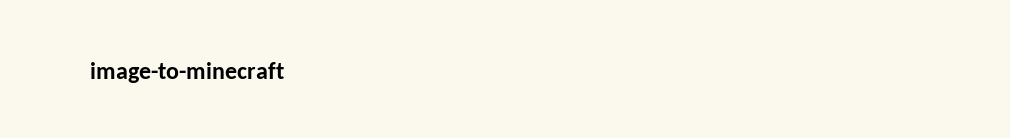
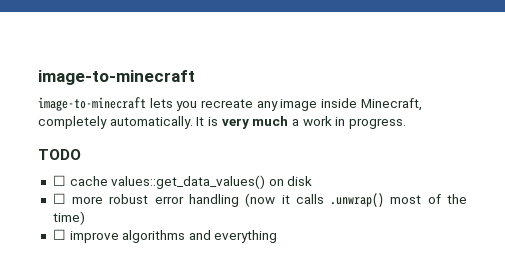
[90,62,284,83] image-to-minecraft -> [38,70,195,85] [38,97,422,111] [38,116,406,129] [38,149,81,160] [52,175,313,189] [52,193,467,207] [52,211,85,225] [52,229,278,243] image-to-minecraft // image-to-minecraft lets you recreate any image inside Minecraft, completely automatically. It is very much a work in progress. // TODO // ☐ cache values::get_data_values() on disk // ☐ more robust error handling (now it calls .unwrap() most of the time) // ☐ improve algorithms and everything

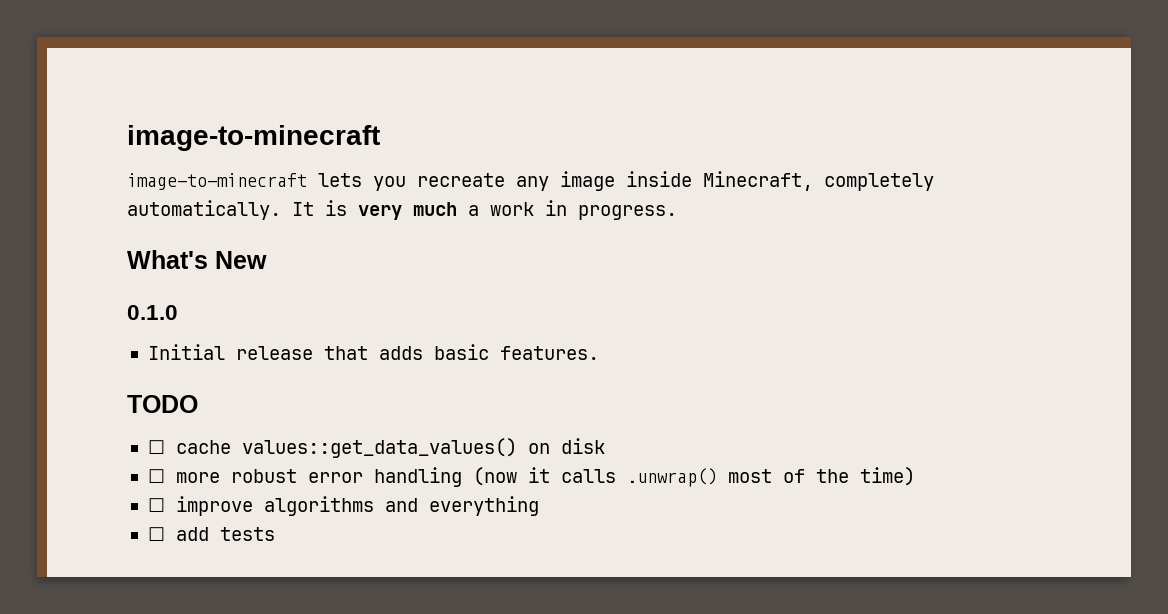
(406, 123) none -> [127,250,267,269] [127,305,178,320] [147,344,599,360] // What's New // 0.1.0 // Initial release that adds basic features.
(278, 236) none -> [147,527,275,541] // ☐ add tests

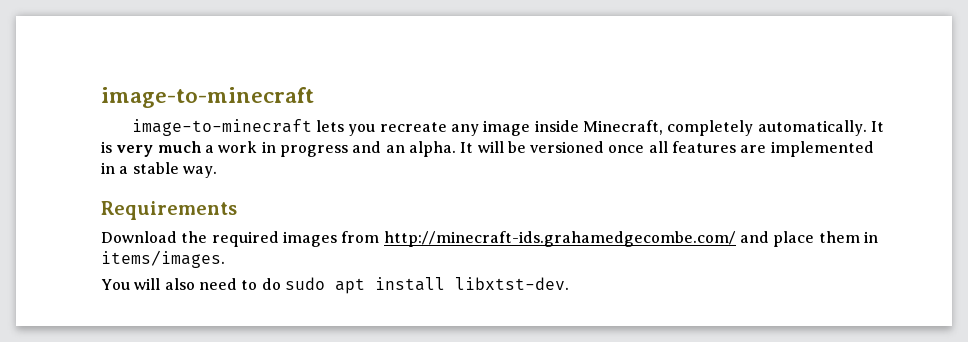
[578,205,677,220] [127,250,267,269] [127,305,178,320] [147,344,599,360] [127,395,198,413] [147,438,605,458] [147,467,915,487] [147,496,539,516] [147,527,275,541] progress. // What's New // 0.1.0 // Initial release that adds basic features. // TODO // ☐ cache values::get_data_values() on disk // ☐ more robust error handling (now it calls .unwrap() most of the time) // ☐ improve algorithms and everything // ☐ add tests -> [279,141,874,157] [101,162,217,178] [101,201,237,220] [101,231,878,247] [101,250,225,268] [101,277,569,294] progress and an alpha. It will be versioned once all features are implemented in a stable way. // Requirements // Download the required images from http://minecraft-ids.grahamedgecombe.com/ and place them in items/images. // You will also need to do sudo apt install libxtst-dev.

